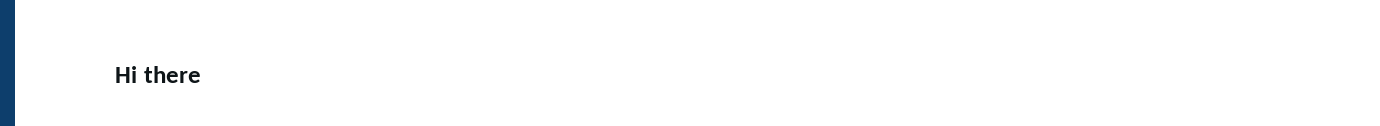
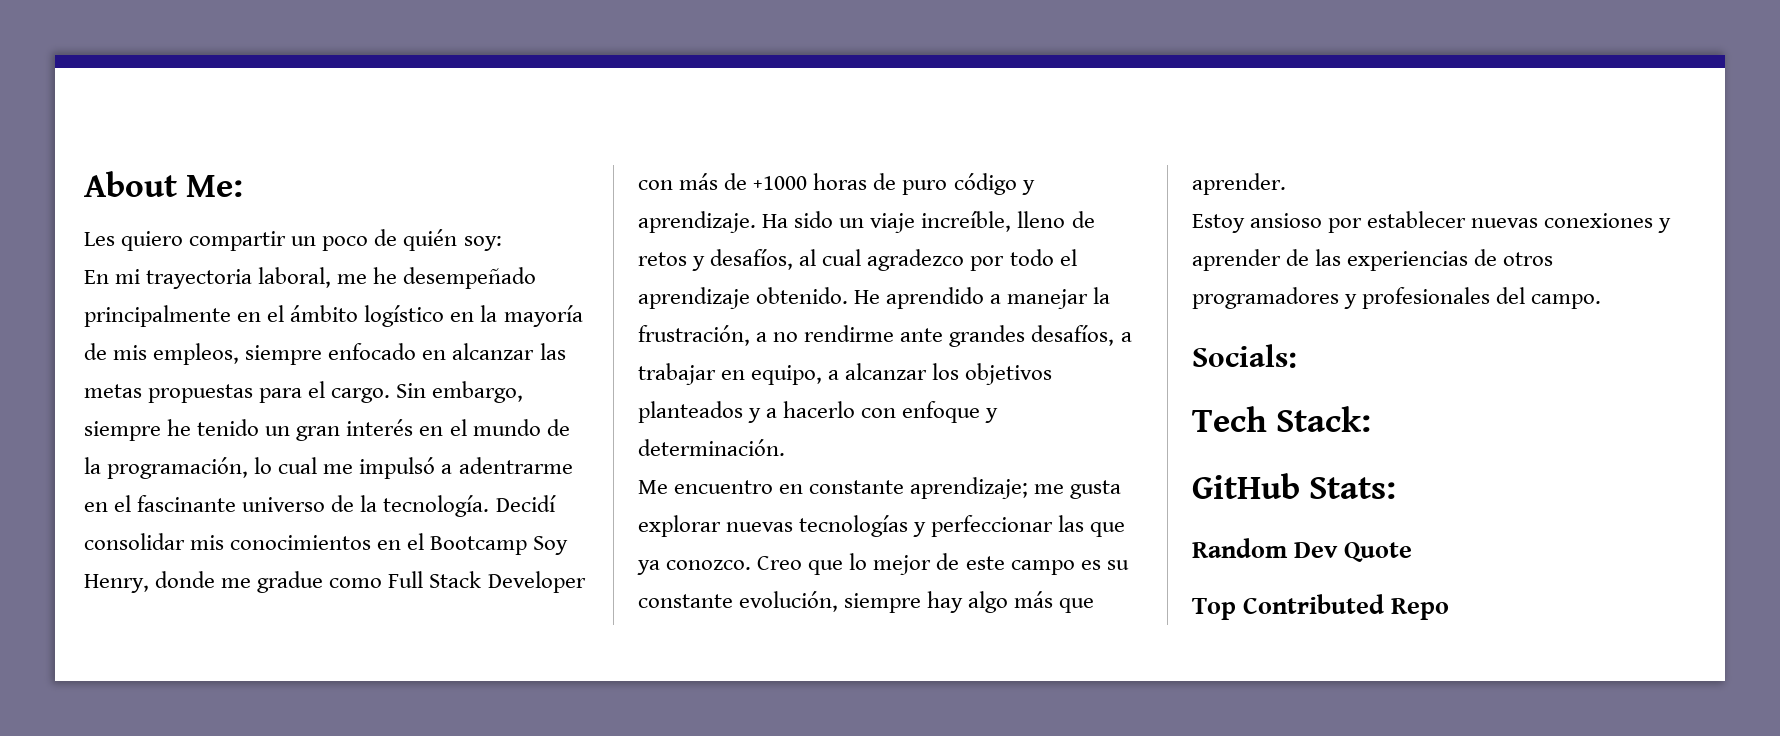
[115,66,201,83] Hi there -> [84,171,244,197] [84,229,502,251] [84,267,537,289] [84,305,583,327] [84,343,566,365] [84,381,524,403] [84,419,570,441] [84,457,573,479] [84,495,556,517] [84,533,569,555] [84,571,586,593] [638,173,1035,195] [638,211,1095,233] [638,249,1077,271] [638,287,1111,309] [638,325,1132,347] [638,363,1053,385] [638,401,999,423] [638,439,785,456] [638,477,1122,499] [638,515,1126,537] [637,553,1129,575] [638,591,1095,613] [1192,173,1286,195] [1192,211,1672,233] [1192,249,1554,271] [1192,287,1602,309] [1192,344,1297,368] [1192,406,1372,432] [1192,473,1397,499] [1192,538,1413,562] [1192,594,1450,620] About Me: // Les quiero compartir un poco de quién soy: // En mi trayectoria laboral, me he desempeñado principalmente en el ámbito logístico en la mayoría de mis empleos, siempre enfocado en alcanzar las metas propuestas para el cargo. Sin embargo, siempre he tenido un gran interés en el mundo de la programación, lo cual me impulsó a adentrarme en el fascinante universo de la tecnología. Decidí consolidar mis conocimientos en el Bootcamp Soy Henry, donde me gradue como Full Stack Developer con más de +1000 horas de puro código y aprendizaje. Ha sido un viaje increíble, lleno de retos y desafíos, al cual agradezco por todo el aprendizaje obtenido. He aprendido a manejar la frustración, a no rendirme ante grandes desafíos, a trabajar en equipo, a alcanzar los objetivos planteados y a hacerlo con enfoque y determinación. // Me encuentro en constante aprendizaje; me gusta explorar nuevas tecnologías y perfeccionar las que ya conozco. Creo que lo mejor de este campo es su constante evolución, siempre hay algo más que aprender. // Estoy ansioso por establecer nuevas conexiones y aprender de las experiencias de otros programadores y profesionales del campo. // Socials: // Tech Stack: // GitHub Stats: // Random Dev Quote // Top Contributed Repo

